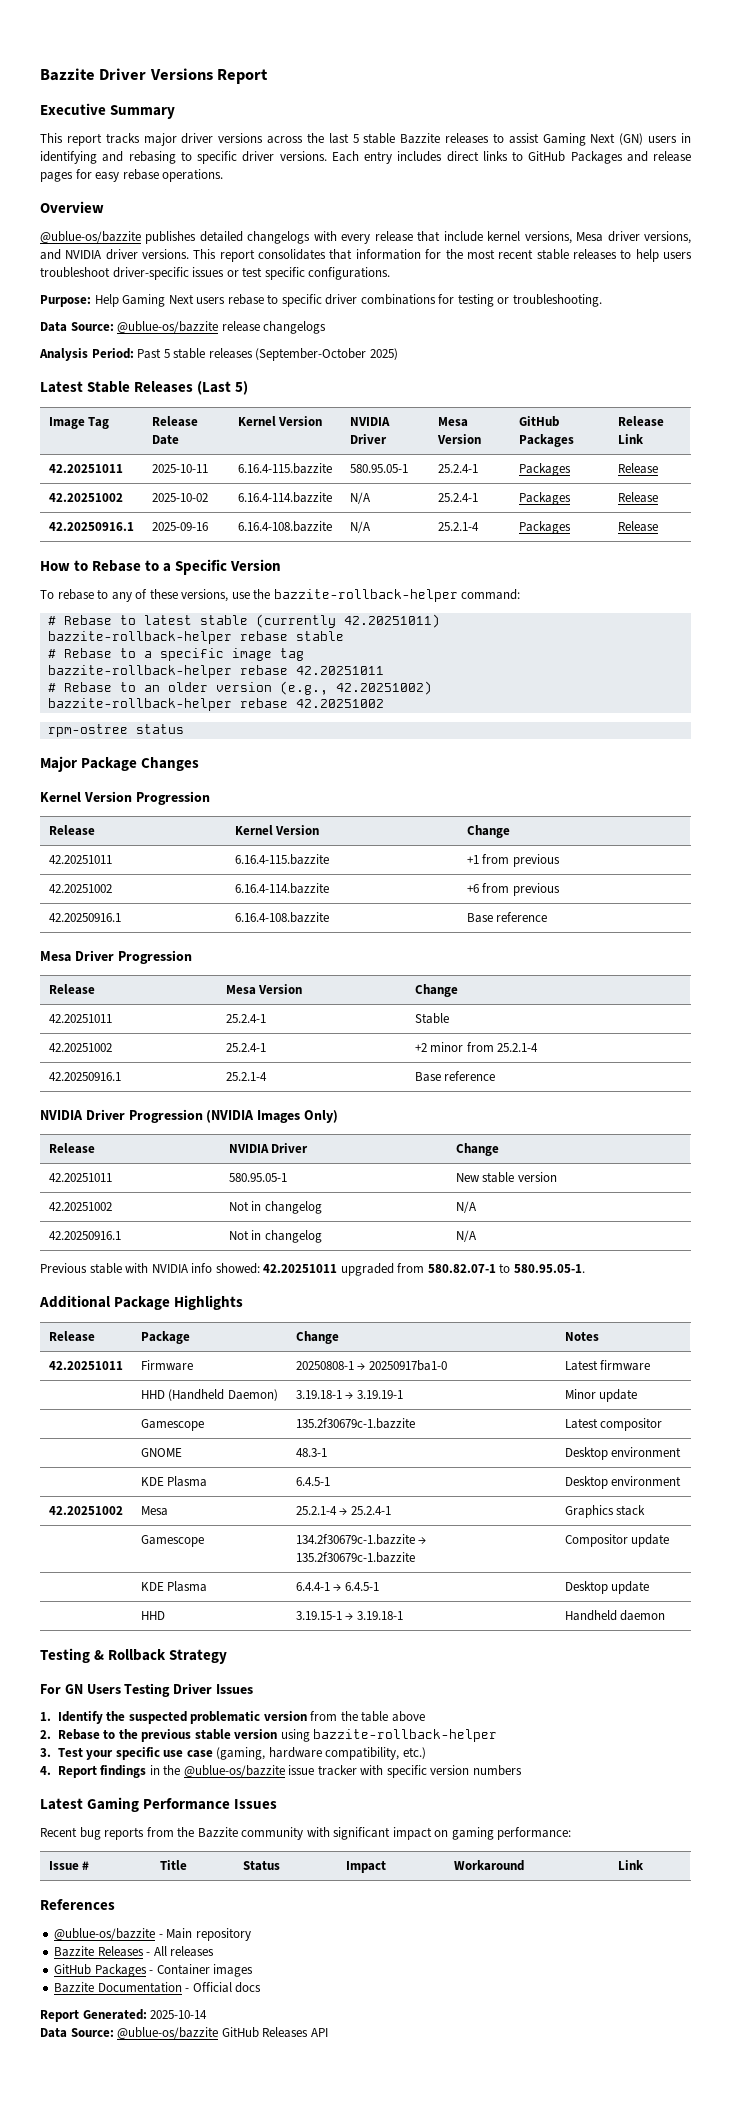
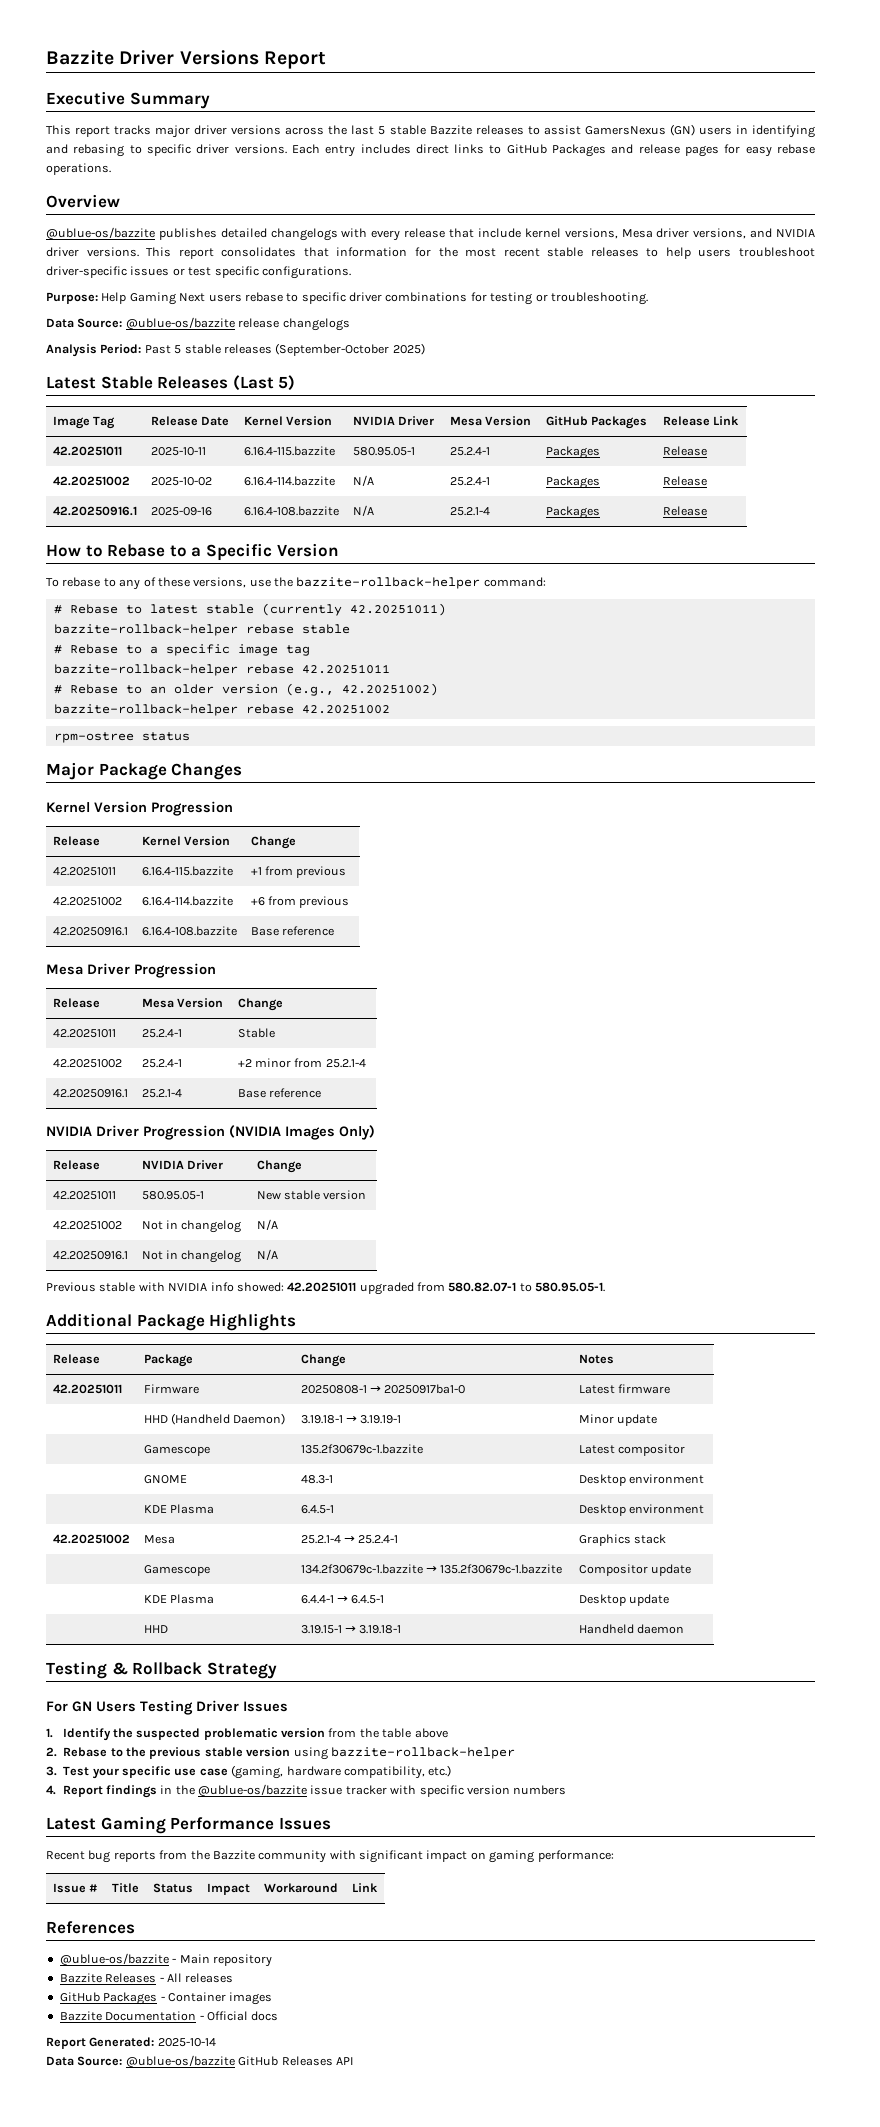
[542,133,616,146] Gaming Next -> [584,126,666,135] GamersNexus

